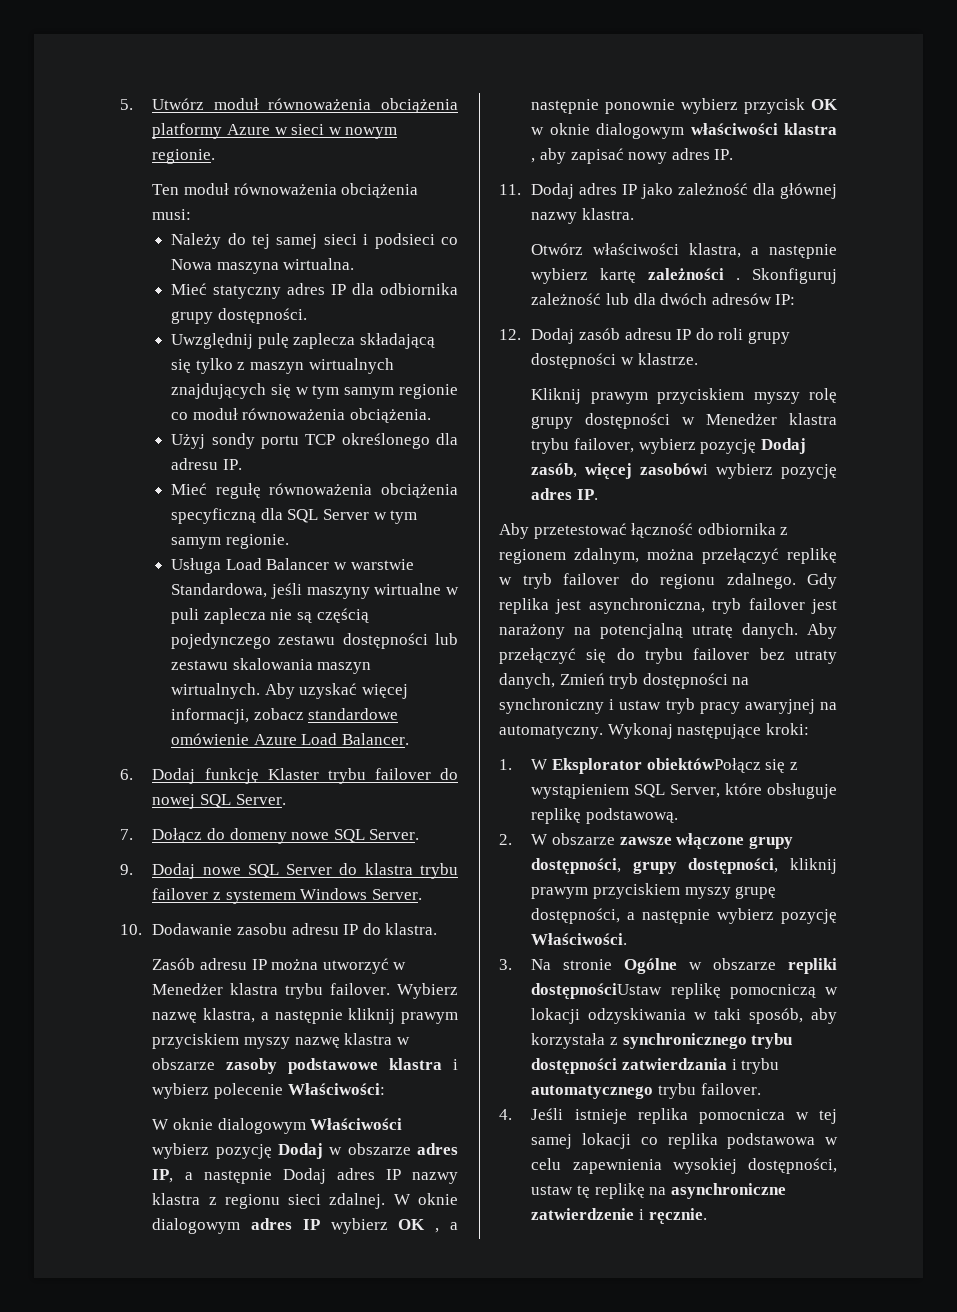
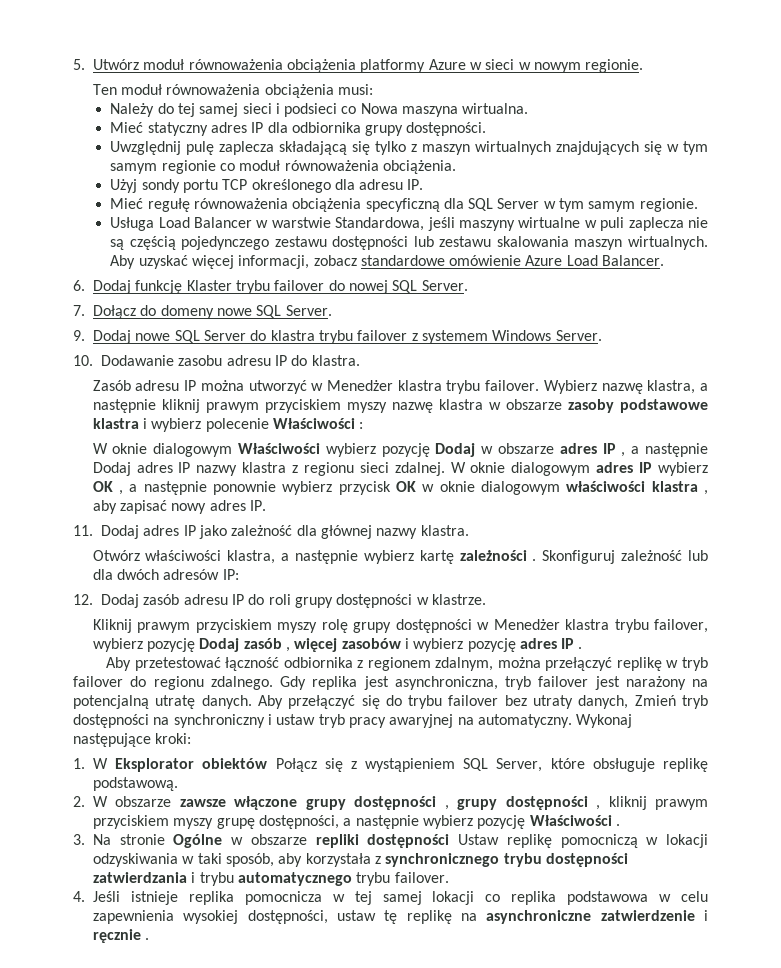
[287,1083,385,1095] Właściwości: -> [272,418,364,429] Właściwości :
[152,1169,174,1183] IP, -> [602,443,626,457] IP ,
[531,463,709,479] zasób, więcej zasobówi -> [243,638,409,652] zasób , więcej zasobów i
[577,489,599,500] IP. -> [561,638,583,649] IP .
[646,758,761,773] obiektówPołącz -> [202,758,317,772] obiektów Połącz
[531,858,779,874] dostępności, grupy dostępności, -> [354,796,601,810] dostępności , grupy dostępności ,
[531,933,628,945] Właściwości. -> [529,815,620,826] Właściwości .
[531,983,663,999] dostępnościUstaw -> [367,834,500,848] dostępności Ustaw
[648,1208,707,1224] ręcznie. -> [93,929,150,943] ręcznie .

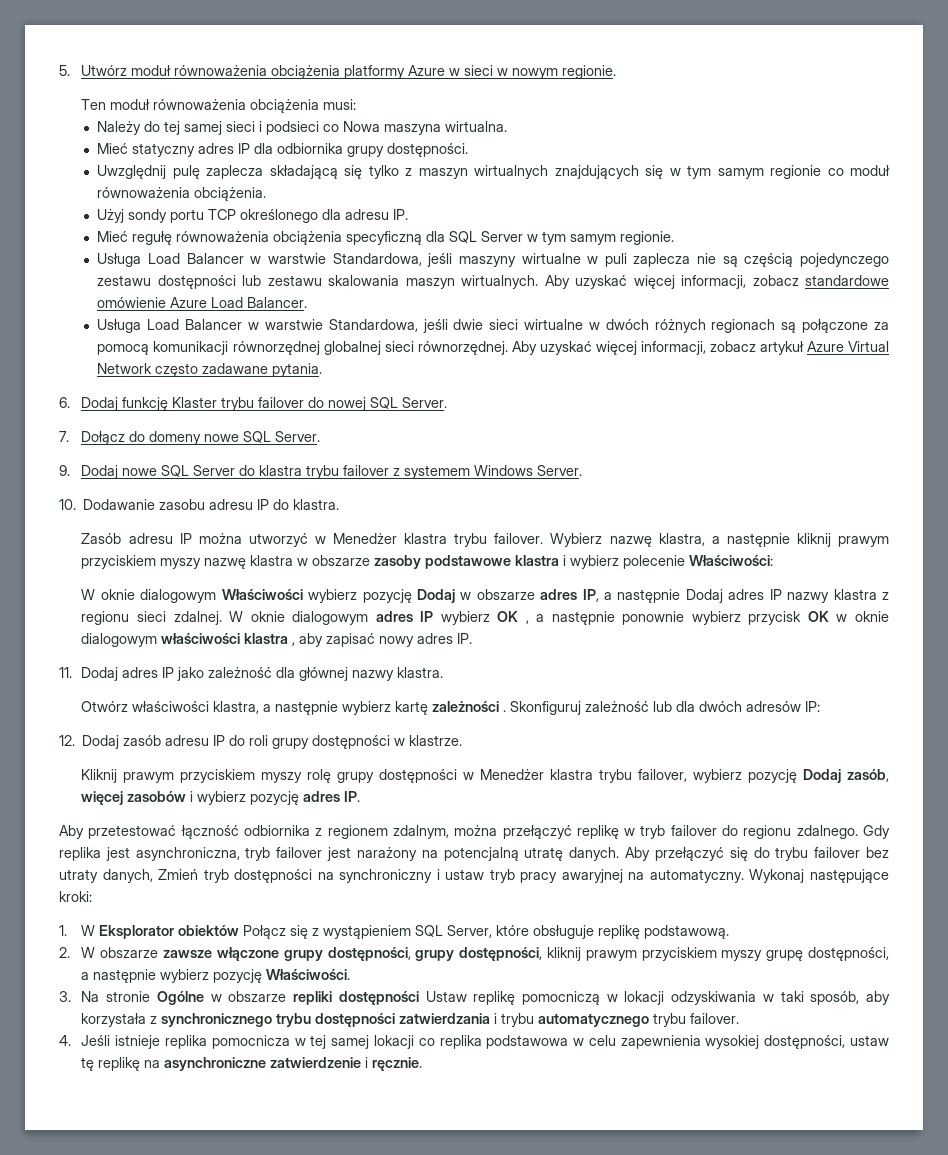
(665, 260) none -> [97,319,890,333] [97,341,889,355] [97,363,323,377] // Usługa Load Balancer w warstwie Standardowa, jeśli dwie sieci wirtualne w dwóch różnych regionach są połączone za pomocą komunikacji równorzędnej globalnej sieci równorzędnej. Aby uzyskać więcej informacji, zobacz artykuł Azure Virtual Network często zadawane pytania.
[272,418,364,429] Właściwości : -> [689,555,774,566] Właściwości:
[602,443,626,457] IP , -> [582,589,599,602] IP,
[243,638,290,652] zasób , -> [847,769,889,782] zasób,
[561,638,583,649] IP . -> [344,791,361,802] IP.
[354,796,601,810] dostępności , grupy dostępności , -> [327,947,543,961] dostępności, grupy dostępności,
[529,815,620,826] Właściwości . -> [266,969,351,980] Właściwości.
[93,929,150,943] ręcznie . -> [372,1057,423,1071] ręcznie.

